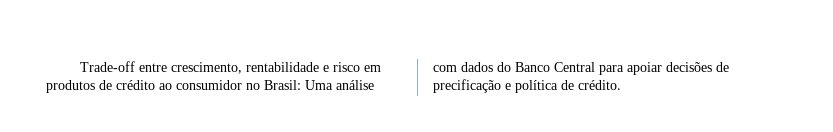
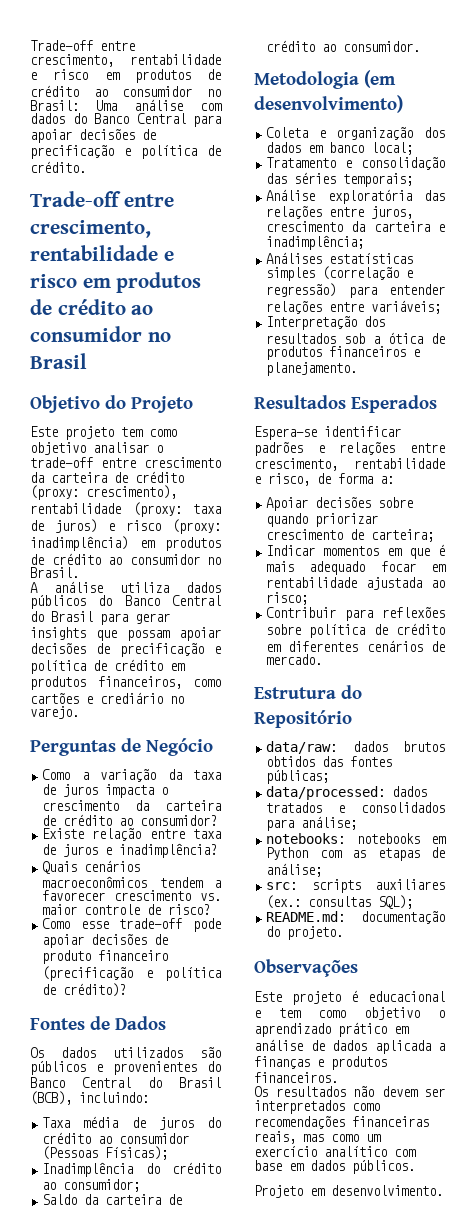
(621, 85) none -> [30,191,174,207] [30,220,151,238] [30,245,174,261] [30,272,202,293] [30,299,154,315] [30,326,171,342] [30,353,87,369] [30,395,194,413] [30,426,177,440] [30,442,163,455] [30,457,221,468] [30,471,184,483] [30,485,177,500] [30,502,221,517] [30,519,221,534] [30,536,221,551] [30,553,221,565] [30,567,79,578] [30,581,221,593] [30,595,221,609] [30,611,170,625] [30,627,221,641] [30,643,221,657] [30,659,185,674] [30,676,221,690] [30,692,184,704] [30,706,79,719] [30,738,214,756] [42,769,221,782] [42,784,169,798] [42,800,221,811] [42,814,218,826] [42,828,221,841] [42,843,218,858] [42,860,141,874] [42,876,221,888] [42,890,221,901] [42,904,211,915] [42,918,221,932] [42,934,169,948] [42,950,169,964] [42,966,221,981] [42,983,127,997] [30,1016,167,1030] [30,1047,221,1058] [30,1061,221,1075] [30,1077,221,1088] [30,1091,149,1105] [42,1116,221,1130] [42,1132,190,1144] [42,1146,169,1160] [42,1162,221,1177] [42,1179,141,1192] [42,1194,183,1205] [266,40,421,52] [254,70,397,89] [254,95,403,113] [266,127,445,140] [266,142,414,155] [266,157,445,170] [266,172,414,187] [266,189,445,204] [266,206,414,219] [266,221,445,232] [266,235,365,250] [266,252,414,264] [266,266,414,281] [266,283,445,298] [266,300,442,314] [266,316,386,330] [266,332,445,344] [266,346,421,360] [266,362,358,376] [254,395,438,413] [254,426,401,440] [254,442,445,456] [254,458,445,471] [254,473,394,486] [266,497,414,511] [266,513,379,527] [266,529,435,542] [266,544,445,559] [266,561,446,575] [266,577,445,590] [266,592,309,605] [266,607,445,621] [266,623,445,638] [266,640,445,652] [266,654,323,665] [254,685,363,699] [254,710,352,728] [266,741,445,754] [266,756,393,767] [266,770,330,784] [266,786,428,800] [266,802,445,813] [266,816,358,831] [266,833,446,844] [266,847,445,861] [266,863,323,877] [266,879,445,893] [266,895,414,909] [266,911,445,924] [266,926,344,940] [254,959,358,977] [254,990,445,1005] [254,1007,445,1020] [254,1022,409,1037] [254,1039,445,1054] [254,1056,387,1070] [254,1072,338,1083] [254,1086,445,1097] [254,1100,380,1114] [254,1116,429,1129] [254,1131,381,1144] [254,1146,416,1157] [254,1160,415,1174] [254,1185,443,1198] // Trade-off entre crescimento, rentabilidade e risco em produtos de crédito ao consumidor no Brasil // Objetivo do Projeto // Este projeto tem como objetivo analisar o trade-off entre crescimento da carteira de crédito (proxy: crescimento), rentabilidade (proxy: taxa de juros) e risco (proxy: inadimplência) em produtos de crédito ao consumidor no Brasil. // A análise utiliza dados públicos do Banco Central do Brasil para gerar insights que possam apoiar decisões de precificação e política de crédito em produtos financeiros, como cartões e crediário no varejo. // Perguntas de Negócio // Como a variação da taxa de juros impacta o crescimento da carteira de crédito ao consumidor? // Existe relação entre taxa de juros e inadimplência? // Quais cenários macroeconômicos tendem a favorecer crescimento vs. maior controle de risco? // Como esse trade-off pode apoiar decisões de produto financeiro (precificação e política de crédito)? // Fontes de Dados // Os dados utilizados são públicos e provenientes do Banco Central do Brasil (BCB), incluindo: // Taxa média de juros do crédito ao consumidor (Pessoas Físicas); // Inadimplência do crédito ao consumidor; // Saldo da carteira de crédito ao consumidor. // Metodologia (em desenvolvimento) // Coleta e organização dos dados em banco local; // Tratamento e consolidação das séries temporais; // Análise exploratória das relações entre juros, crescimento da carteira e inadimplência; // Análises estatísticas simples (correlação e regressão) para entender relações entre variáveis; // Interpretação dos resultados sob a ótica de produtos financeiros e planejamento. // Resultados Esperados // Espera-se identificar padrões e relações entre crescimento, rentabilidade e risco, de forma a: // Apoiar decisões sobre quando priorizar crescimento de carteira; // Indicar momentos em que é mais adequado focar em rentabilidade ajustada ao risco; // Contribuir para reflexões sobre política de crédito em diferentes cenários de mercado. // Estrutura do Repositório // data/raw: dados brutos obtidos das fontes públicas; // data/processed: dados tratados e consolidados para análise; // notebooks: notebooks em Python com as etapas de análise; // src: scripts auxiliares (ex.: consultas SQL); // README.md: documentação do projeto. // Observações // Este projeto é educacional e tem como objetivo o aprendizado prático em análise de dados aplicada a finanças e produtos financeiros. // Os resultados não devem ser interpretados como recomendações financeiras reais, mas como um exercício analítico com base em dados públicos. // Projeto em desenvolvimento.

